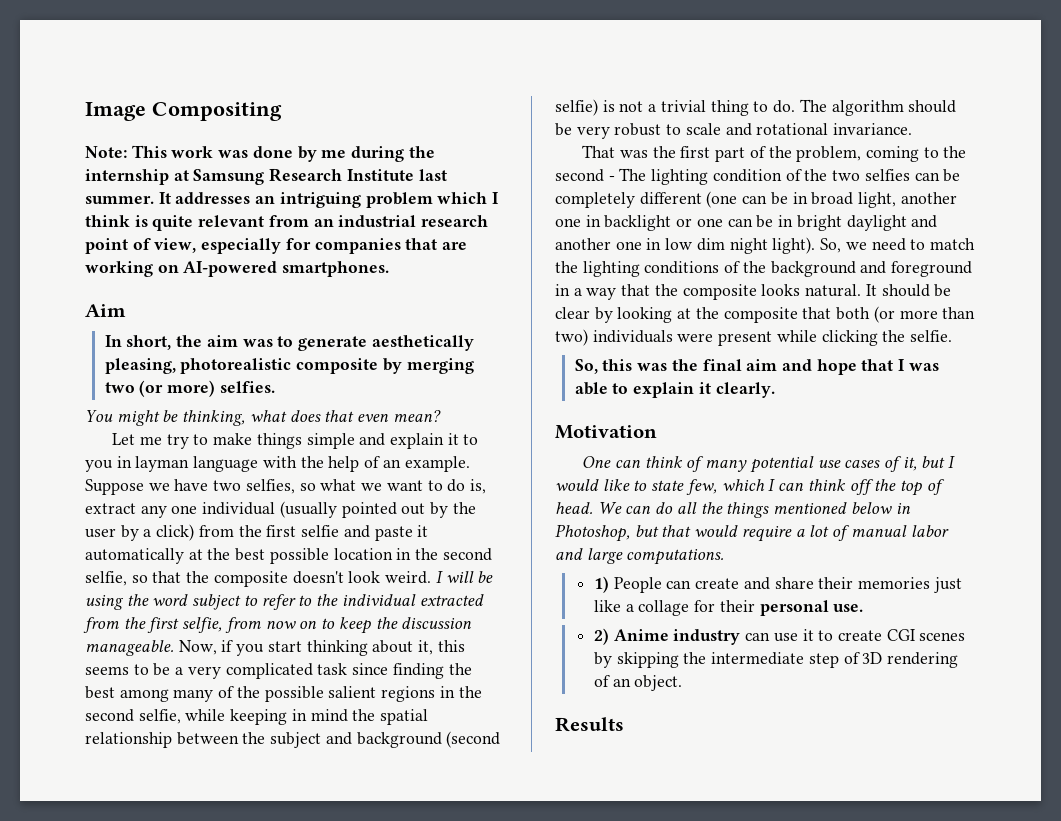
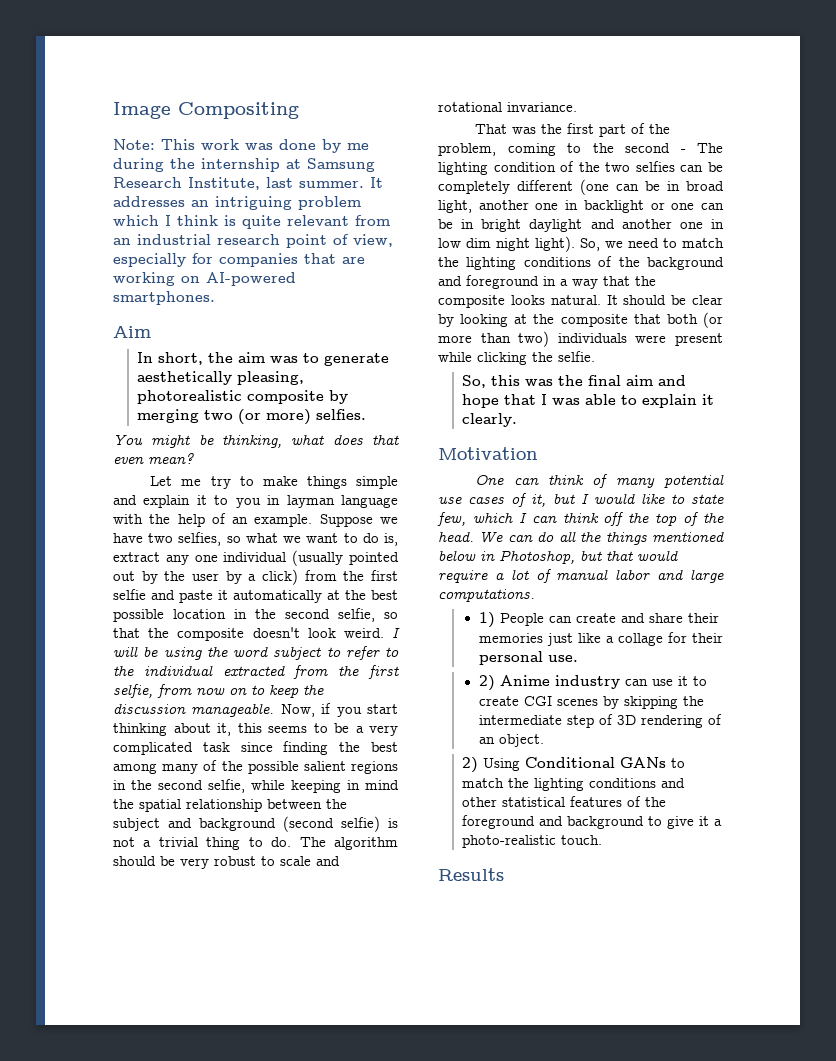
[346,169,414,181] Institute -> [188,177,260,190] Institute,
(945, 487) none -> [703,512,724,523] the
(683, 683) none -> [462,757,686,773] [462,778,686,791] [462,796,667,807] [462,815,723,829] [462,835,603,848] // 2) Using Conditional GANs to match the lighting conditions and other statistical features of the foreground and background to give it a photo-realistic touch.

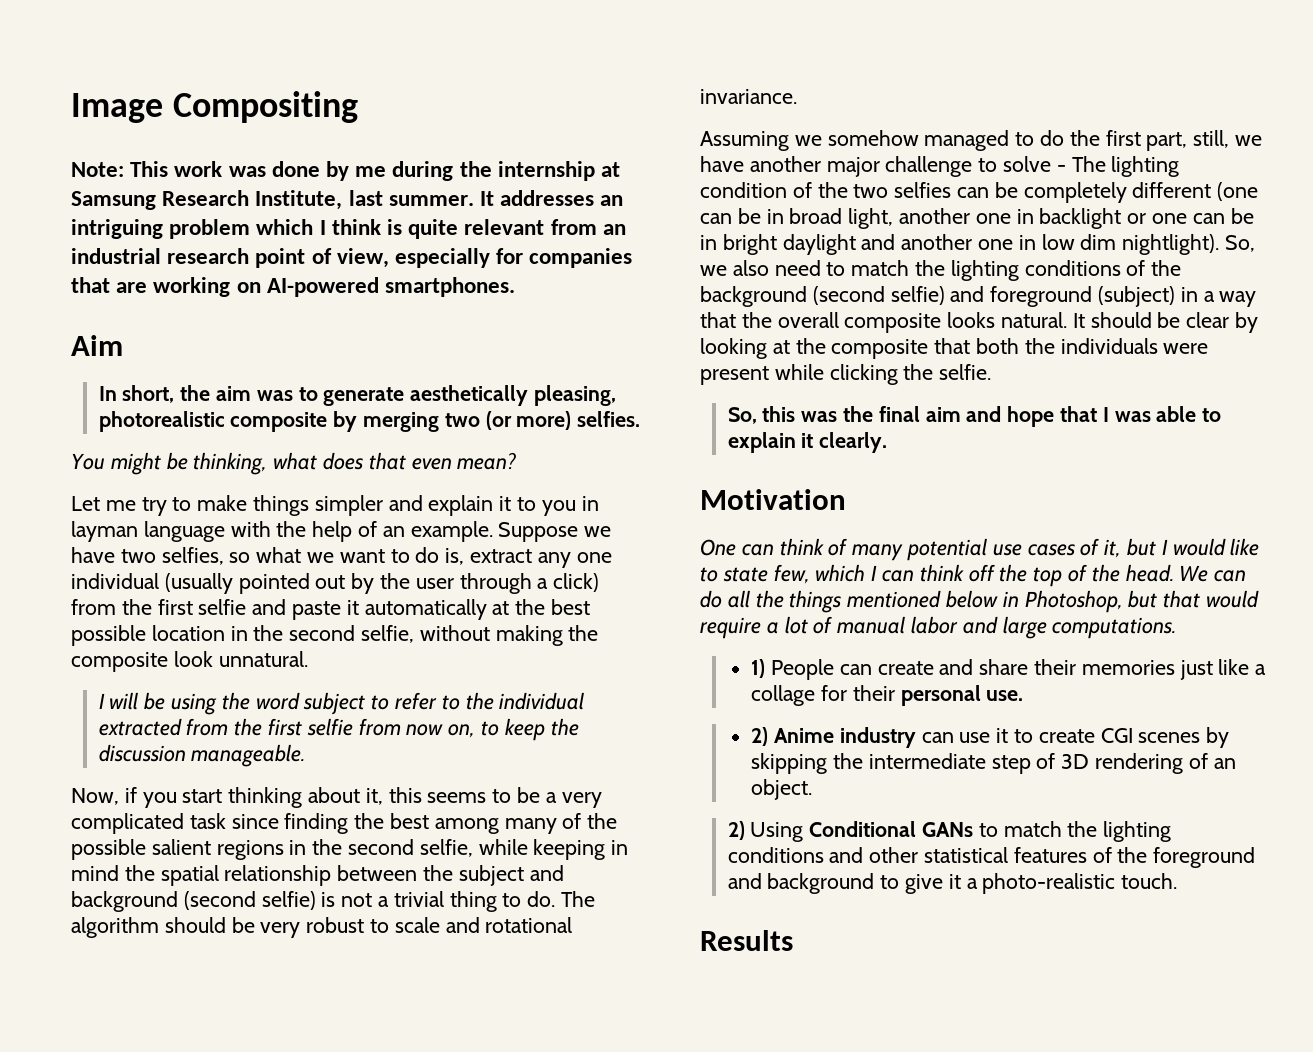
[356,476,398,489] simple -> [314,495,383,516] simpler
[225,571,242,584] by -> [459,573,532,594] through
[384,612,398,619] [113,627,384,641] so that the composite doesn't look weird. -> [419,625,599,646] [71,651,308,672] without making the composite look unnatural. //
[113,684,153,698] selfie, -> [306,718,353,736] selfie
[229,688,247,695] on -> [448,724,476,738] on,
(275, 710) none -> (306, 755) //
[475,123,671,137] [438,143,670,156] That was the first part of the problem, coming to the second -> [700,130,1263,151] [700,156,1052,177] Assuming we somehow managed to do the first part, still, we have another major challenge to solve
[496,236,575,252] night light). -> [1122,234,1220,255] nightlight).
(623, 244) none -> [732,260,769,276] also
(724, 263) none -> [812,286,945,305] (second selfie)
(539, 282) none -> [1098,286,1176,307] (subject)
(656, 281) none -> [777,312,839,328] overall
[703,312,723,328] [438,331,550,347] (or more than two) -> [1024,338,1055,354] the

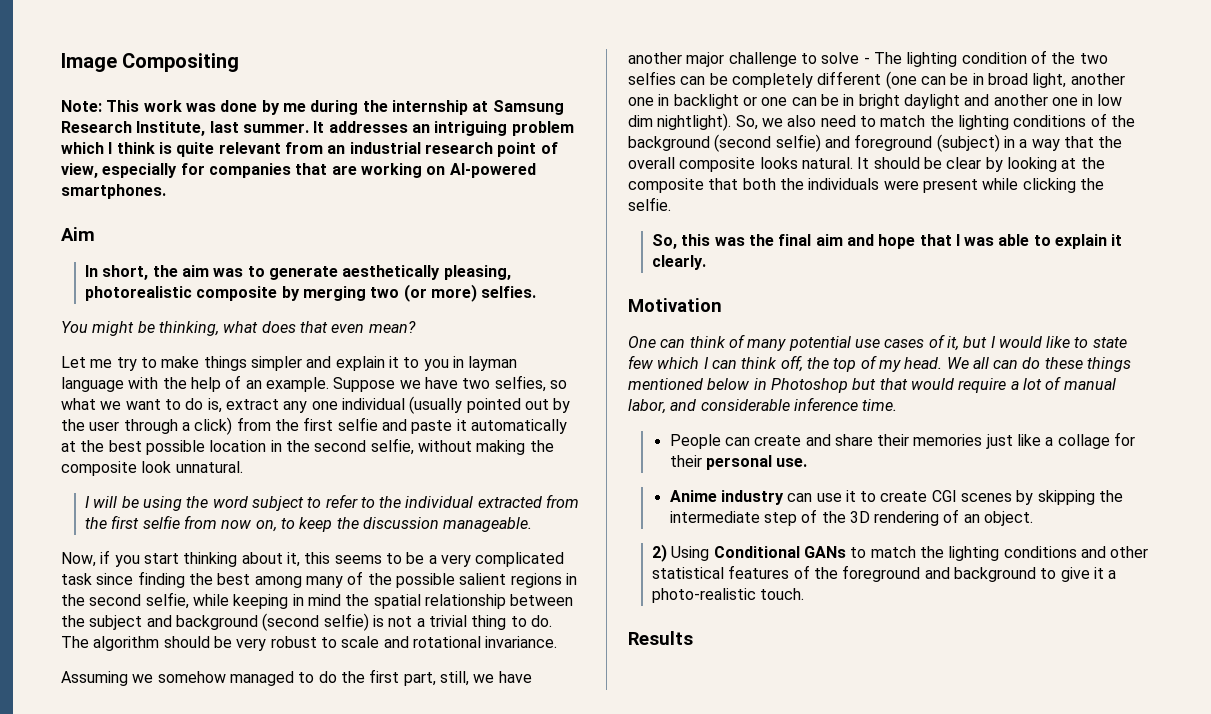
[773,564,810,584] few, -> [628,355,653,369] few
[968,564,995,582] off -> [780,355,803,372] off,
[1091,564,1120,582] the -> [878,360,901,372] my
(1209, 573) none -> [972,357,989,369] all
[727,590,784,608] all the -> [1044,357,1083,369] these
[1024,590,1123,613] Photoshop, -> [770,378,848,393] Photoshop
[911,616,1177,639] [751,659,766,678] labor and large computations. // 1) -> [628,397,898,414] labor, and considerable inference time. //
[751,727,769,746] 2) -> (808, 462) none
(1056, 761) none -> [821,511,846,523] the

